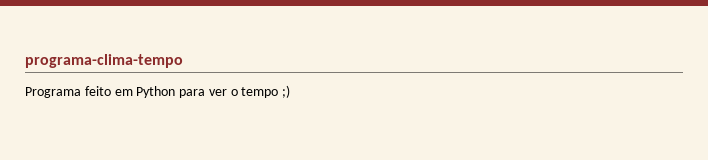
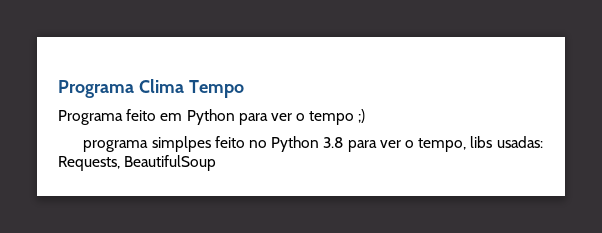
[25,54,183,68] programa-clima-tempo -> [58,79,244,98] Programa Clima Tempo
(291, 91) none -> [83,136,543,152] [58,155,217,171] // programa simplpes feito no Python 3.8 para ver o tempo, libs usadas: Requests, BeautifulSoup

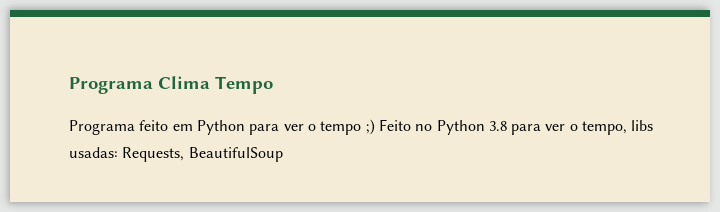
[83,136,245,152] // programa simplpes feito -> [378,119,411,131] Feito

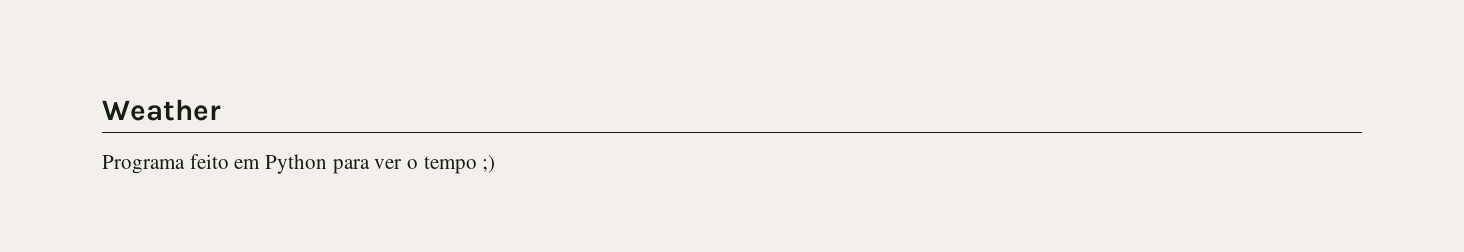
[69,76,273,94] Programa Clima Tempo -> [102,99,221,121] Weather
[378,119,654,135] [69,147,283,162] Feito no Python 3.8 para ver o tempo, libs usadas: Requests, BeautifulSoup -> (496, 164) none

